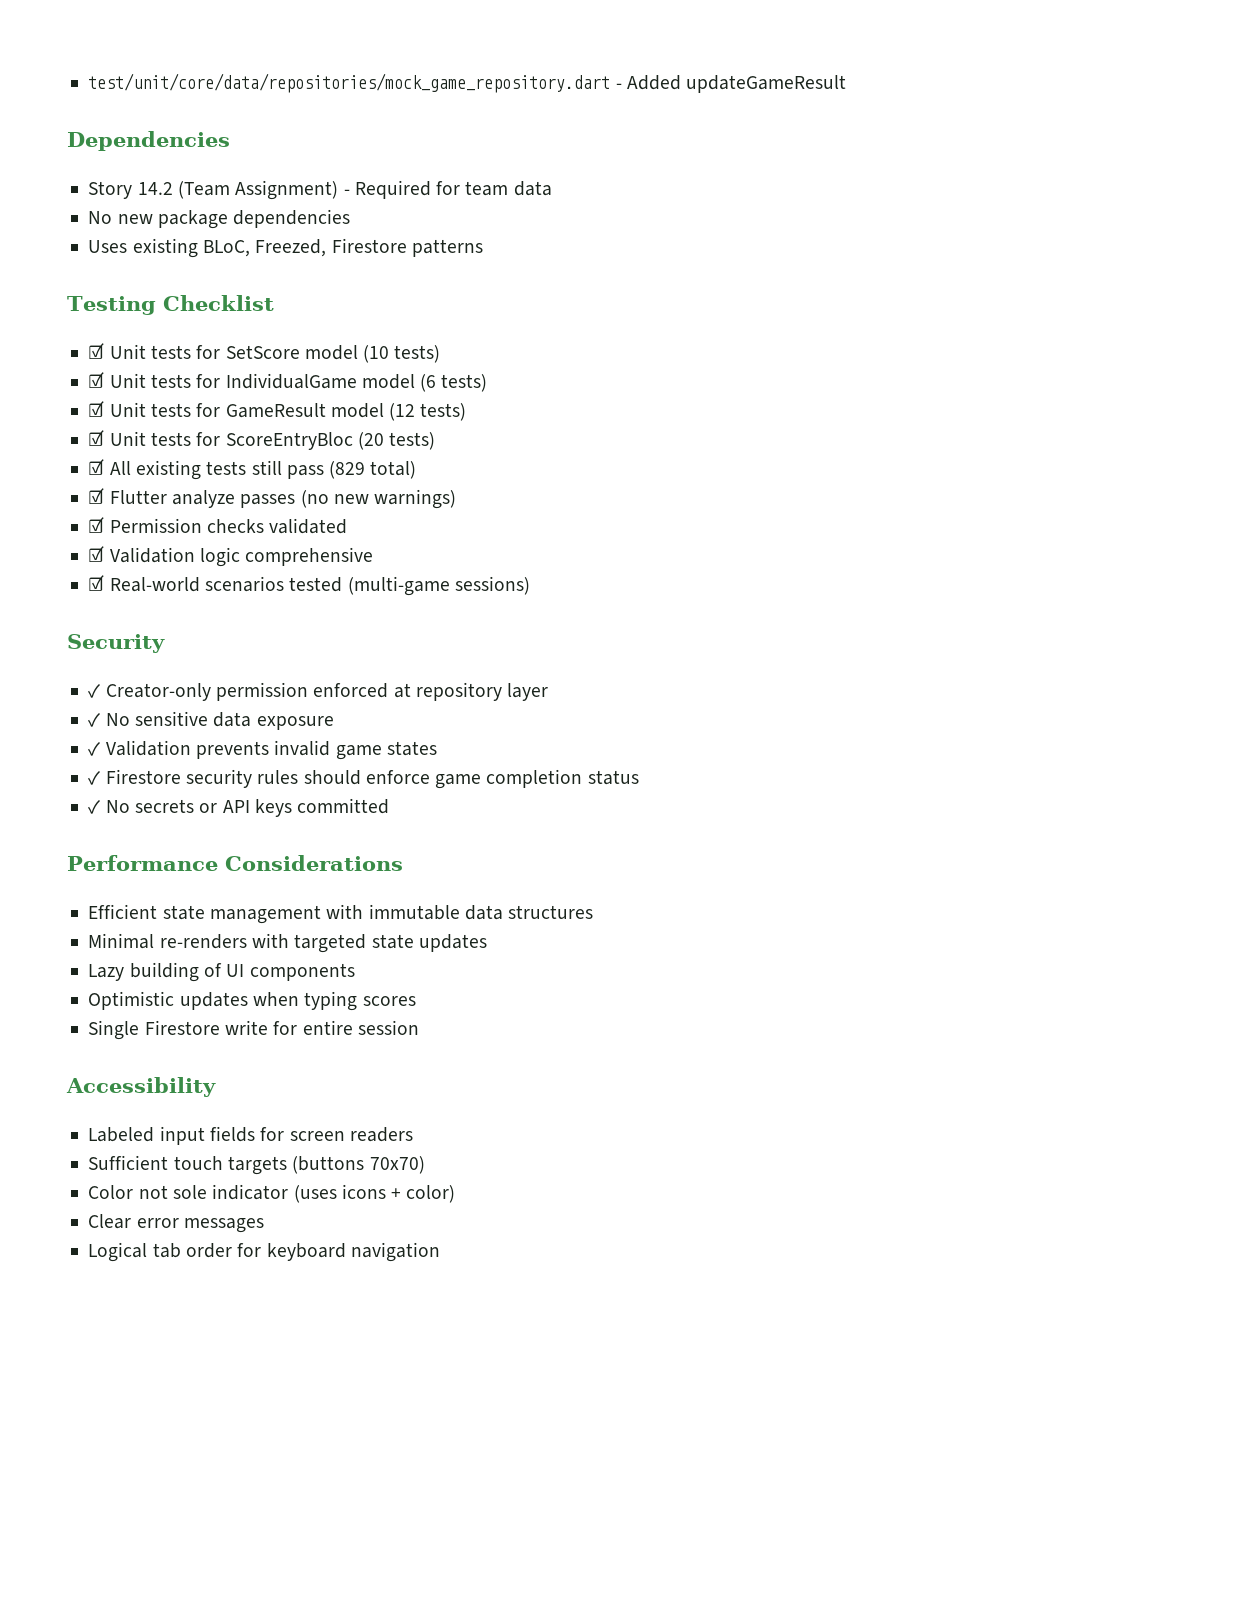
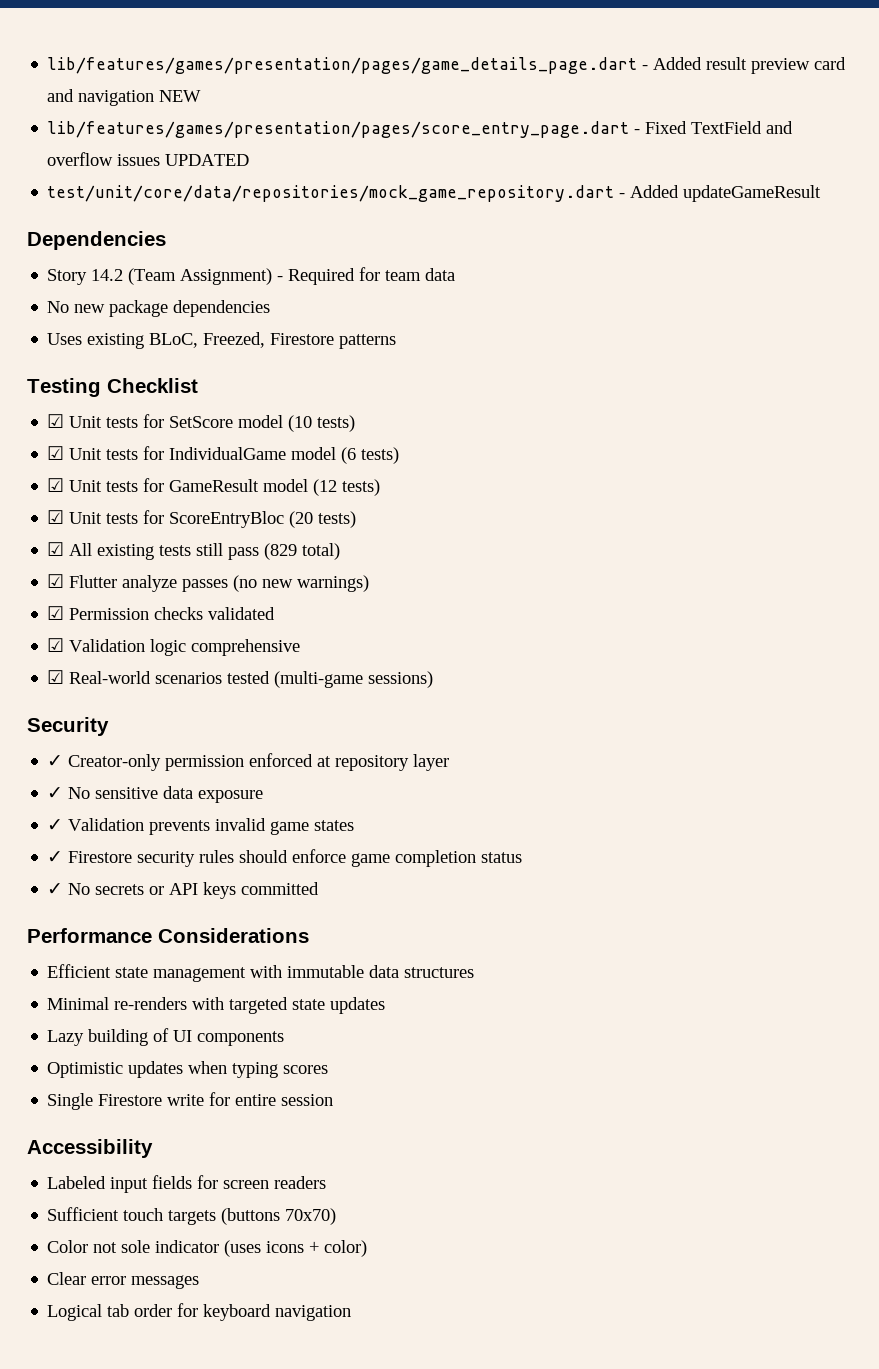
(88, 83) none -> [47,57,847,74] [47,89,202,106] [47,121,794,138] [47,152,250,166] lib/features/games/presentation/pages/game_details_page.dart - Added result preview card and navigation NEW // lib/features/games/presentation/pages/score_entry_page.dart - Fixed TextField and overflow issues UPDATED //

